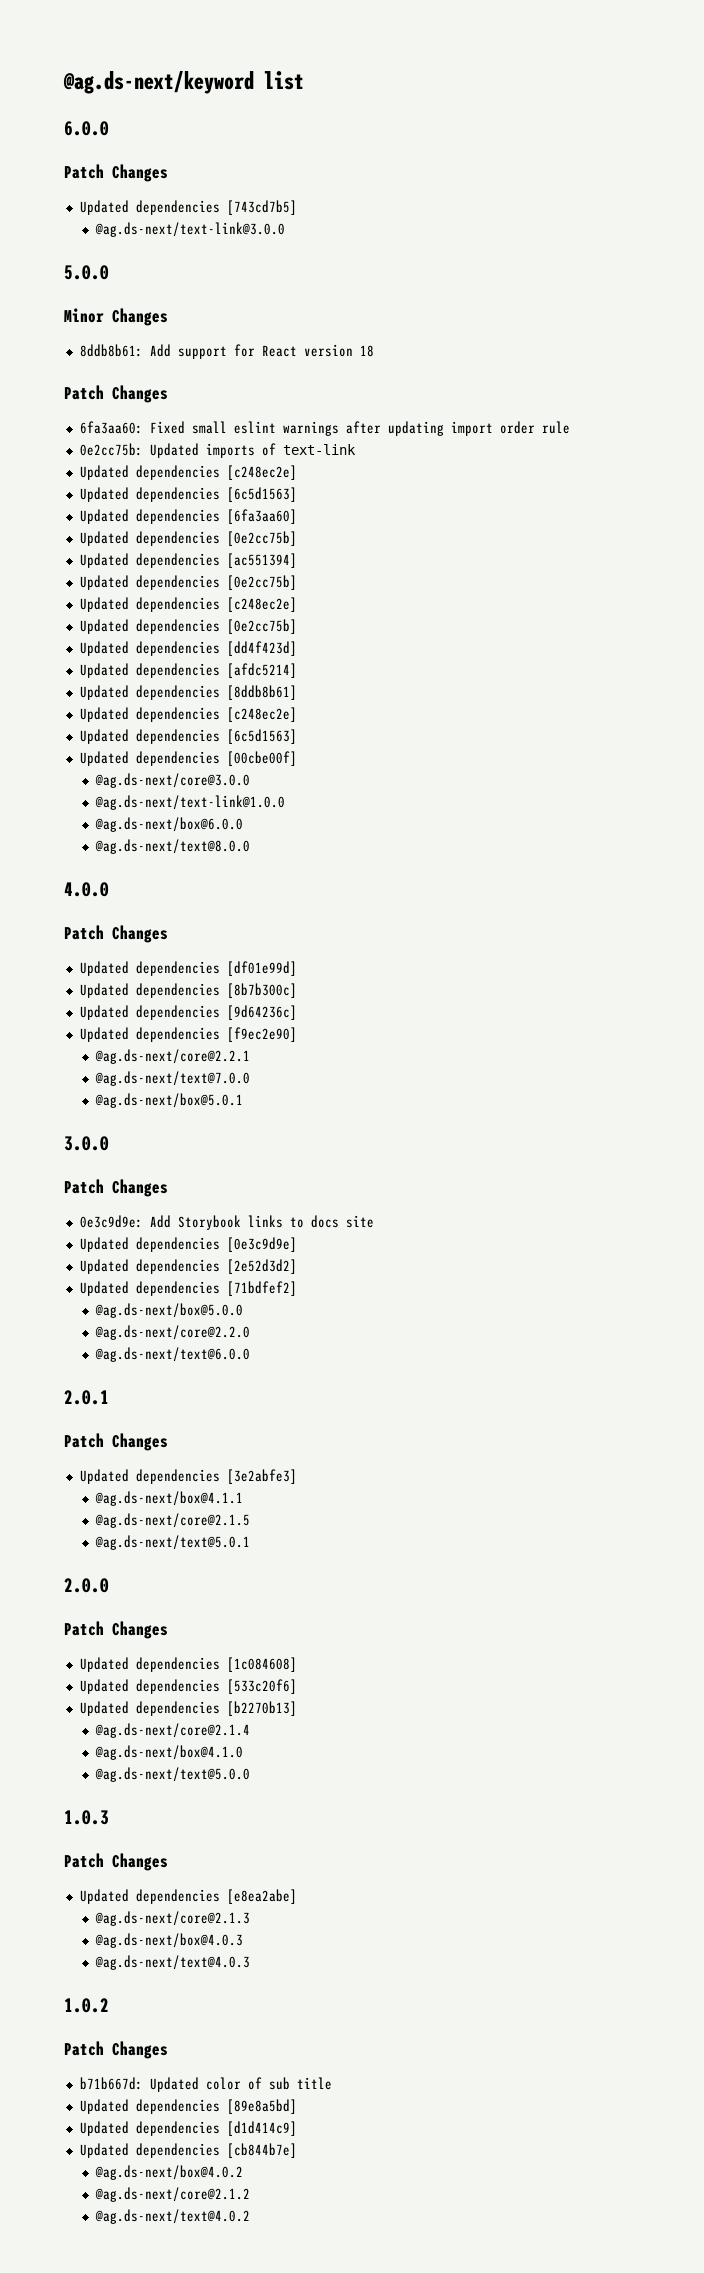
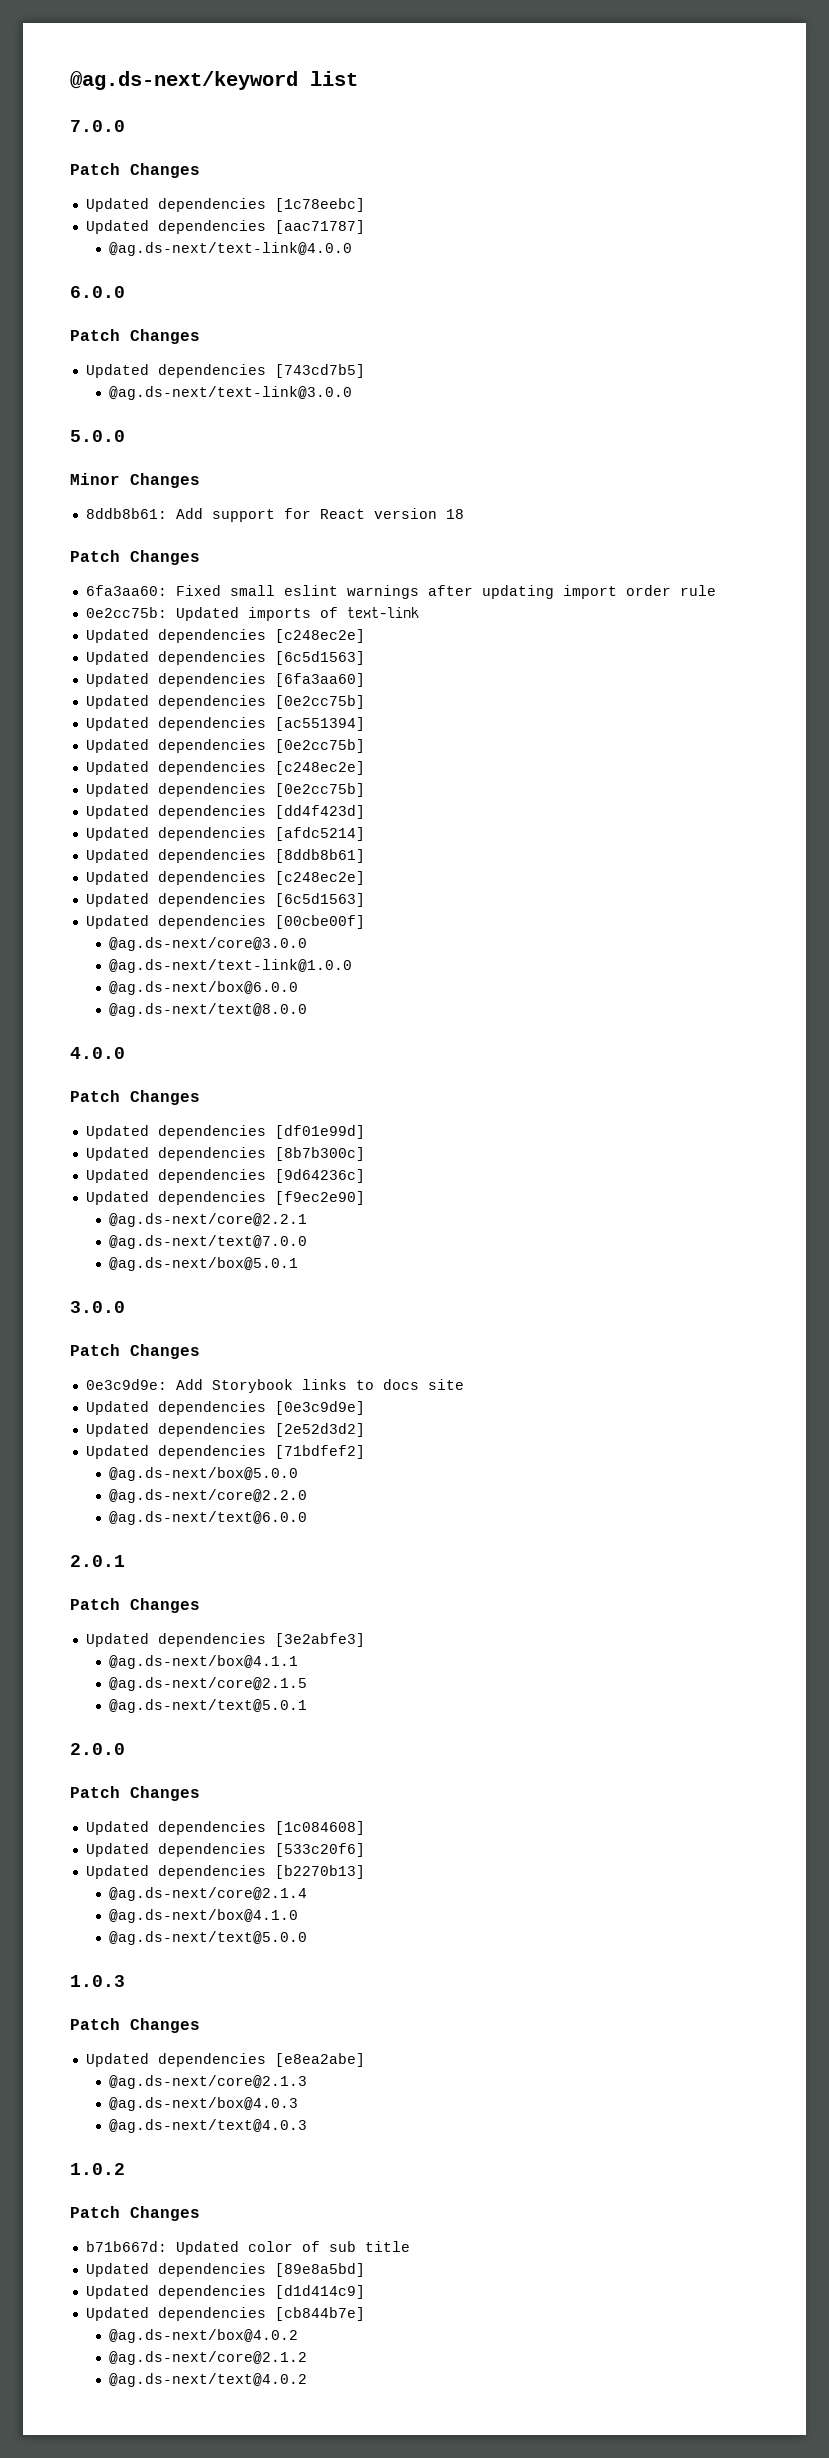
(304, 80) none -> [70,120,125,132] [70,163,200,178] [85,198,365,212] [85,220,365,234] [109,242,353,256] // 7.0.0 // Patch Changes // Updated dependencies [1c78eebc] // Updated dependencies [aac71787] // @ag.ds-next/text-link@4.0.0

